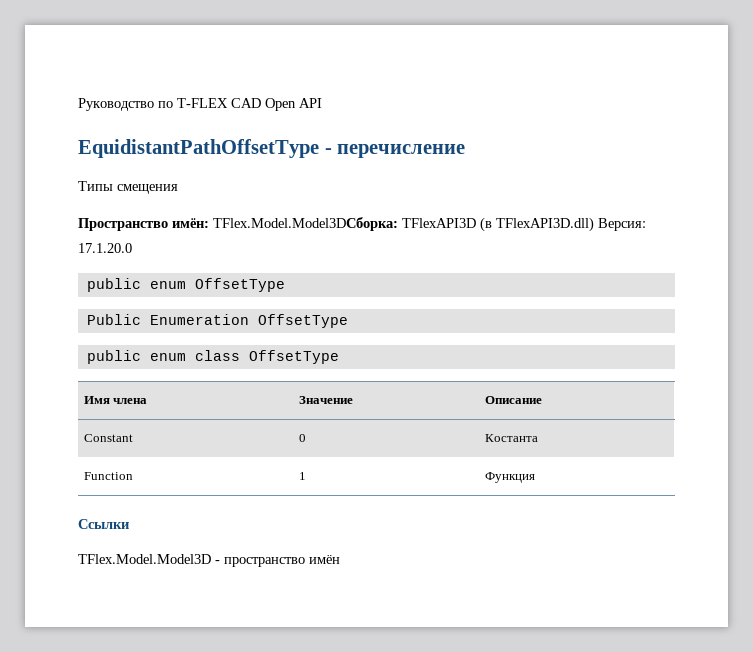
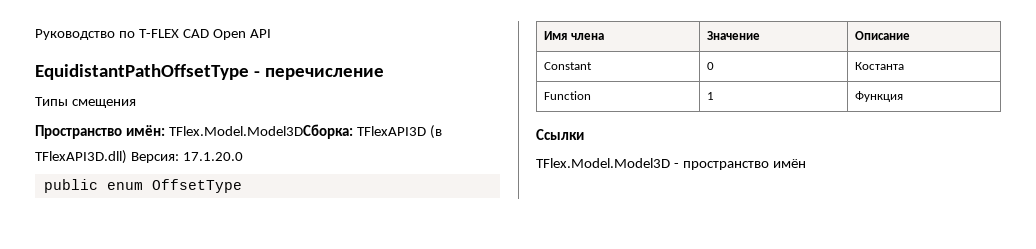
[86,314,348,328] [86,350,339,364] // Public Enumeration OffsetType // public enum class OffsetType -> (242, 186) none

